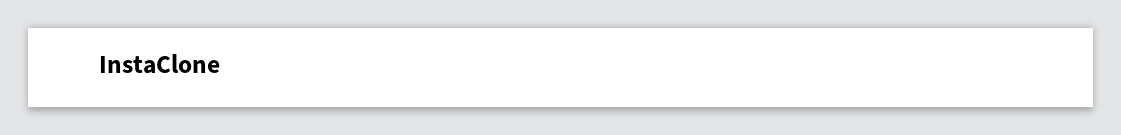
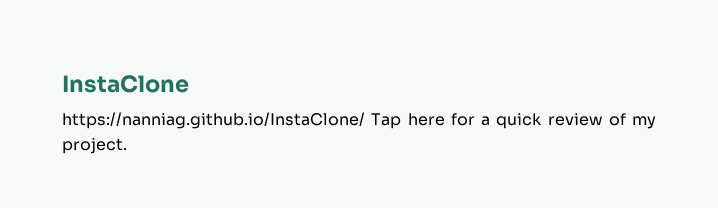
(220, 64) none -> [62,112,656,129] [62,138,127,154] // https://nanniag.github.io/InstaClone/ Tap here for a quick review of my project.

